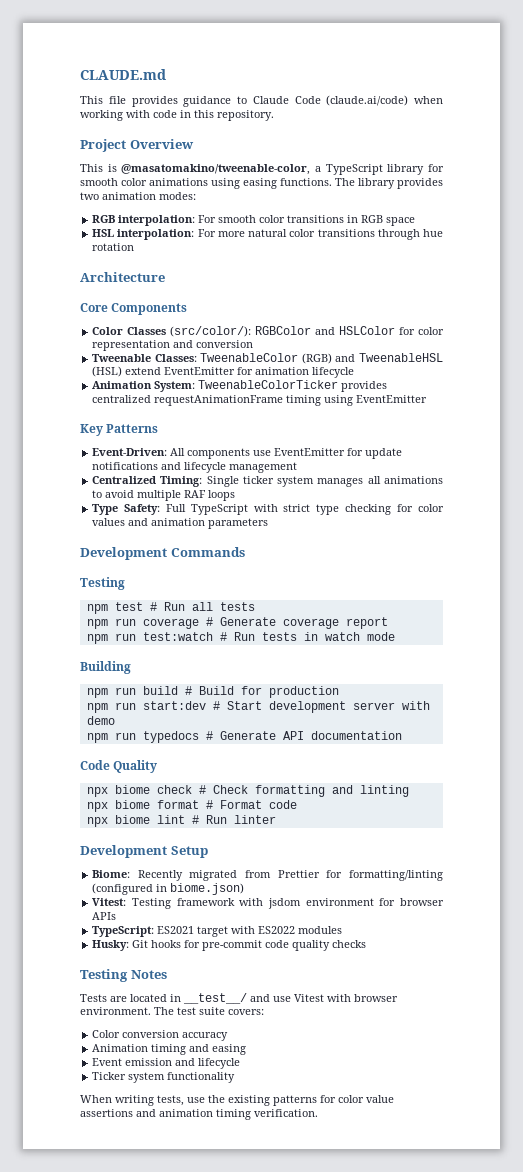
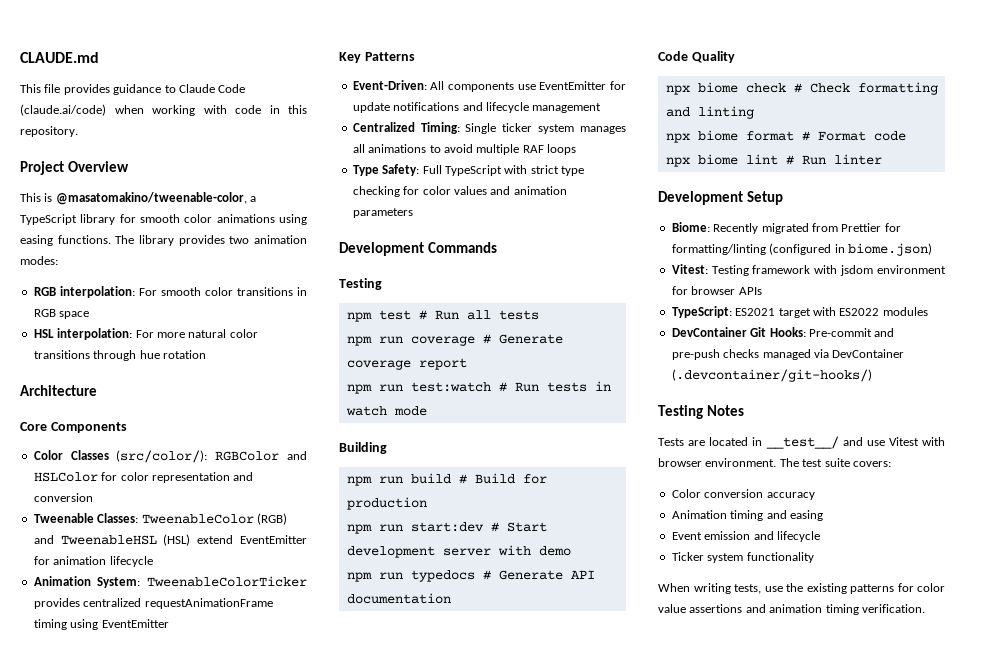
[92,940,367,951] Husky: Git hooks for pre-commit code quality checks -> [671,327,895,337] [671,349,905,360] [671,369,872,382] DevContainer Git Hooks: Pre-commit and pre-push checks managed via DevContainer (.devcontainer/git-hooks/)

